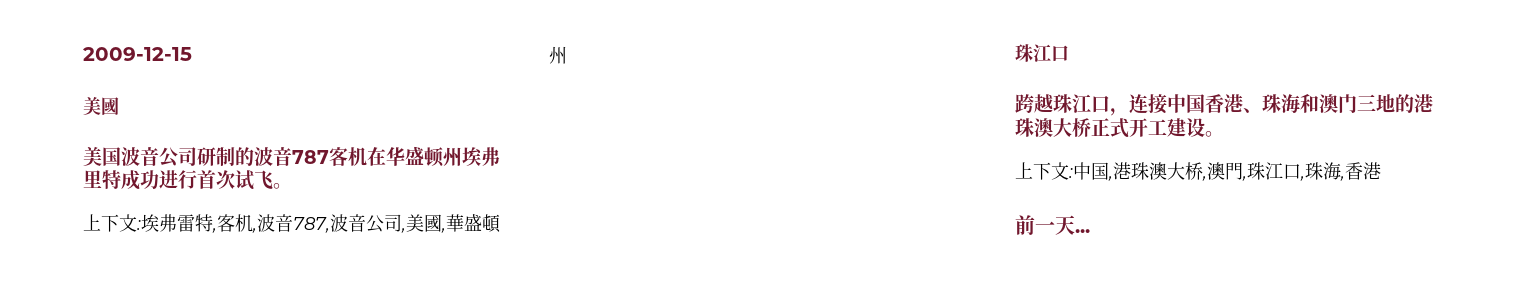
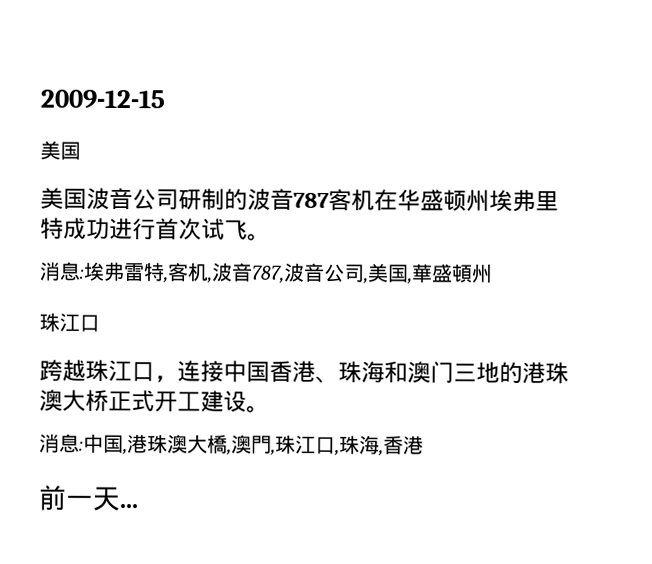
[101,97,119,115] 國 -> [60,141,81,160] 国
[83,214,137,232] 上下文 -> [40,261,81,281] 消息
[424,214,442,232] 國 -> [387,264,409,283] 国
[1015,162,1069,180] 上下文 -> [39,433,80,453] 消息
[1185,162,1203,180] 桥 -> [207,434,228,454] 橋

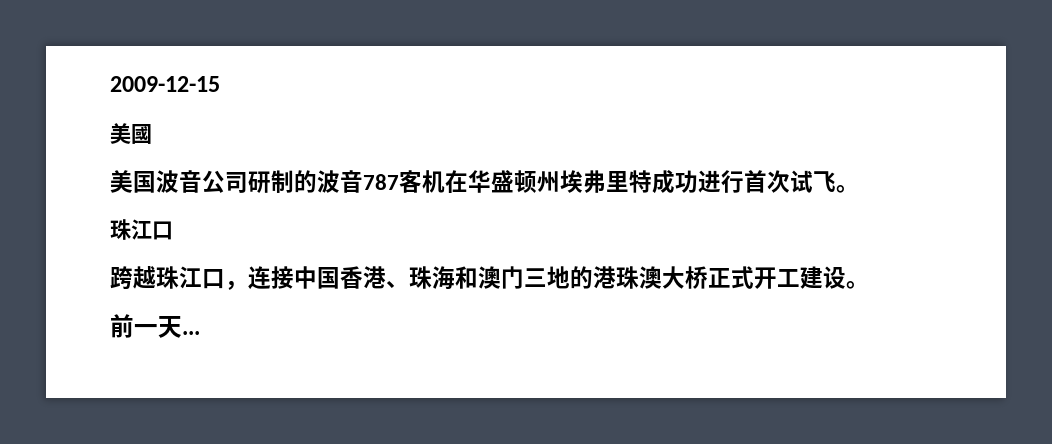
[60,141,81,160] 国 -> [131,124,152,144] 國
[40,261,493,285] // 消息:埃弗雷特,客机,波音787,波音公司,美国,華盛頓州 -> (859, 189) none
[39,433,424,457] // 消息:中国,港珠澳大橋,澳門,珠江口,珠海,香港 -> (869, 285) none

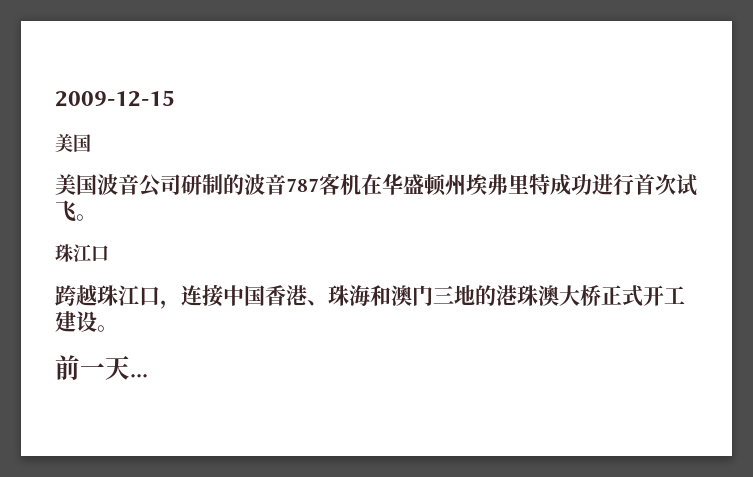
[131,124,152,144] 國 -> [73,134,91,152] 国

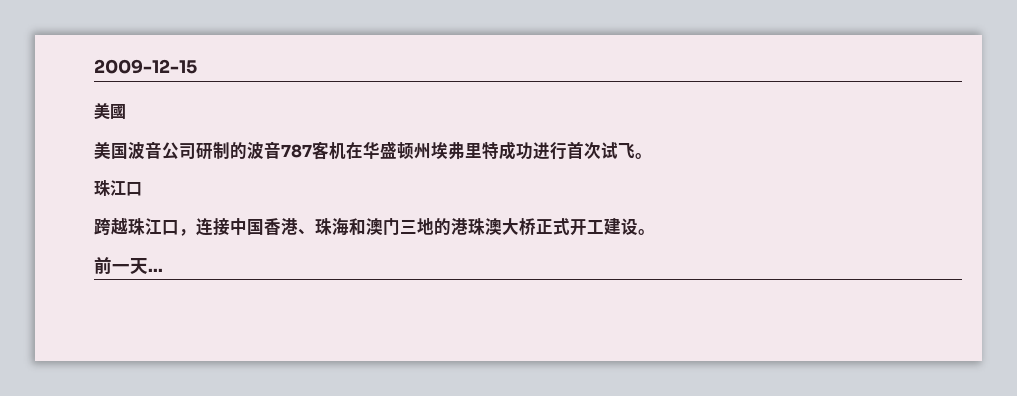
[73,134,91,152] 国 -> [110,104,126,119] 國

